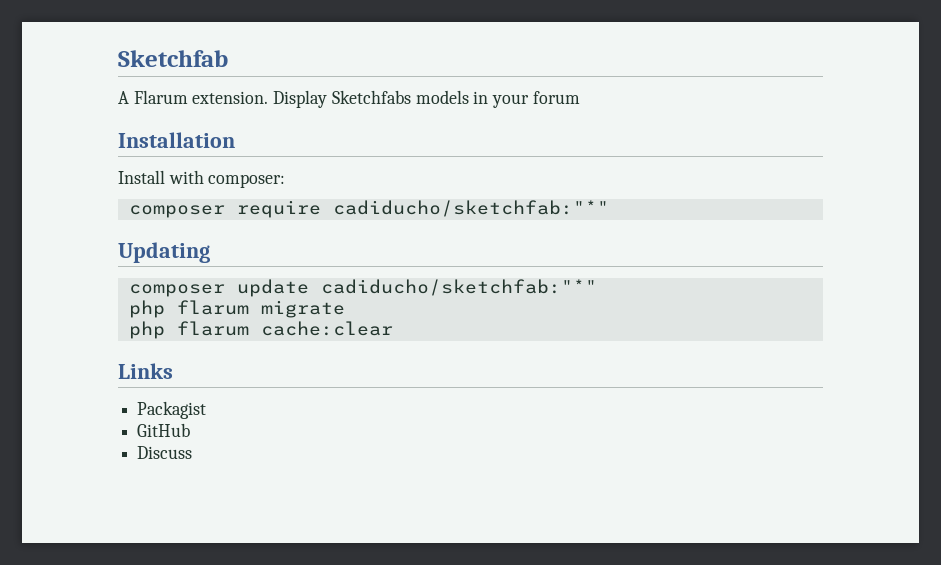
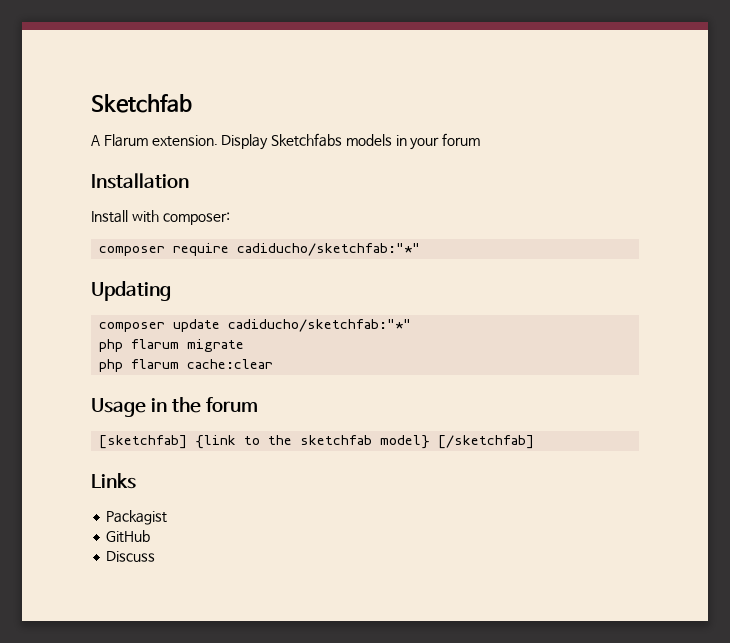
(393, 328) none -> [91,397,259,417] [99,435,535,449] // Usage in the forum // [sketchfab] {link to the sketchfab model} [/sketchfab]

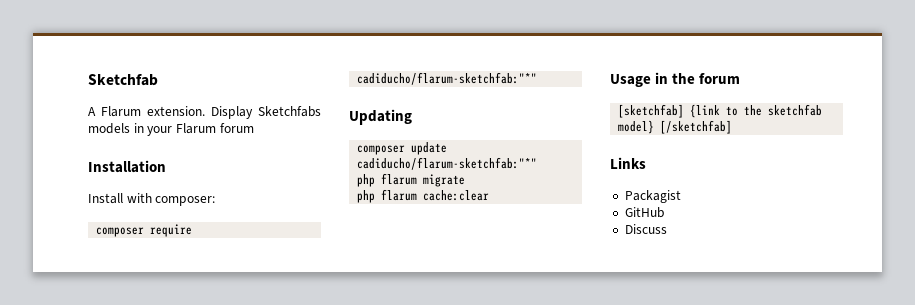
(440, 143) none -> [175,123,216,134] Flarum
[237,243,421,256] cadiducho/sketchfab:"*" -> [357,72,538,85] cadiducho/flarum-sketchfab:"*"
[228,319,412,332] cadiducho/sketchfab:"*" -> [357,157,538,170] cadiducho/flarum-sketchfab:"*"

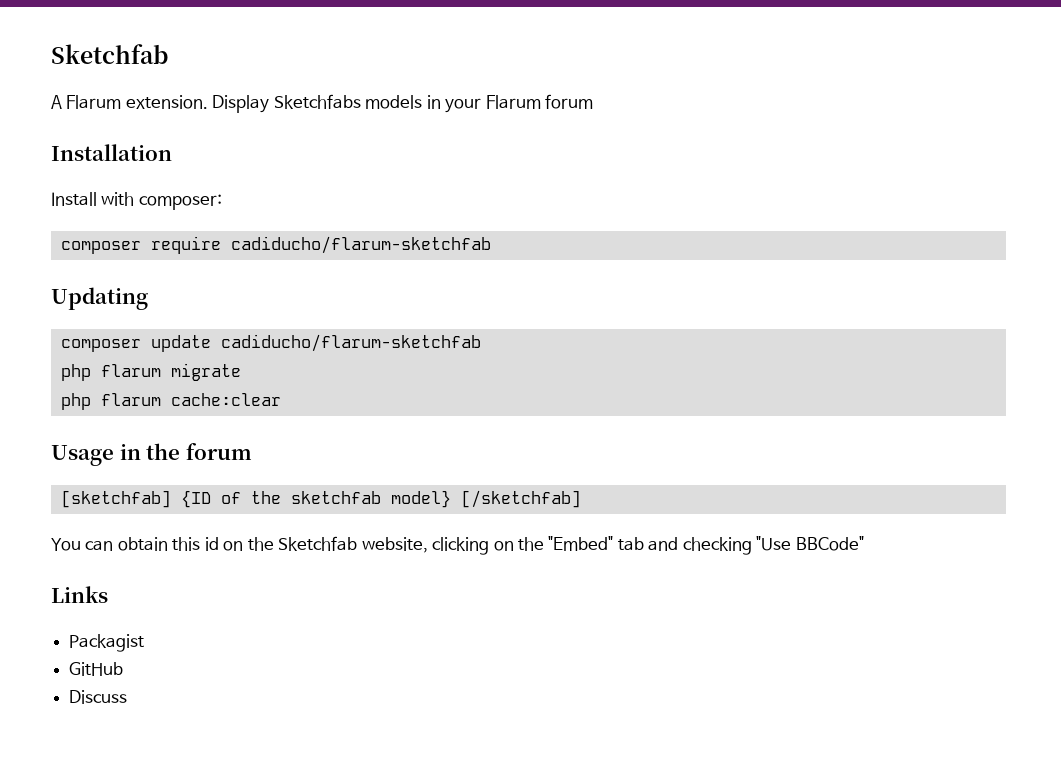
[357,72,538,85] cadiducho/flarum-sketchfab:"*" -> [230,236,491,254] cadiducho/flarum-sketchfab
[357,157,538,170] cadiducho/flarum-sketchfab:"*" -> [220,334,481,352] cadiducho/flarum-sketchfab
[690,104,739,118] {link to -> [180,490,241,508] {ID of
(733, 127) none -> [51,536,864,555] // You can obtain this id on the Sketchfab website, clicking on the "Embed" tab and checking "Use BBCode"

